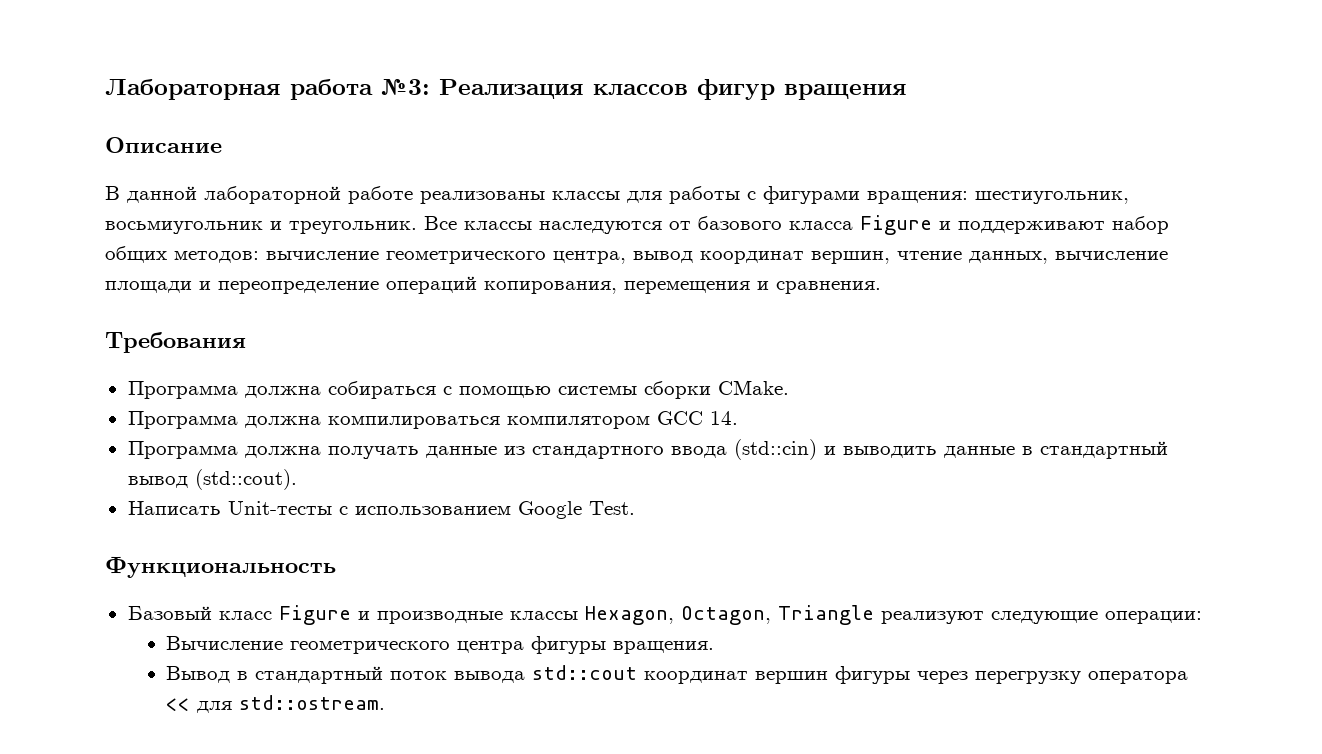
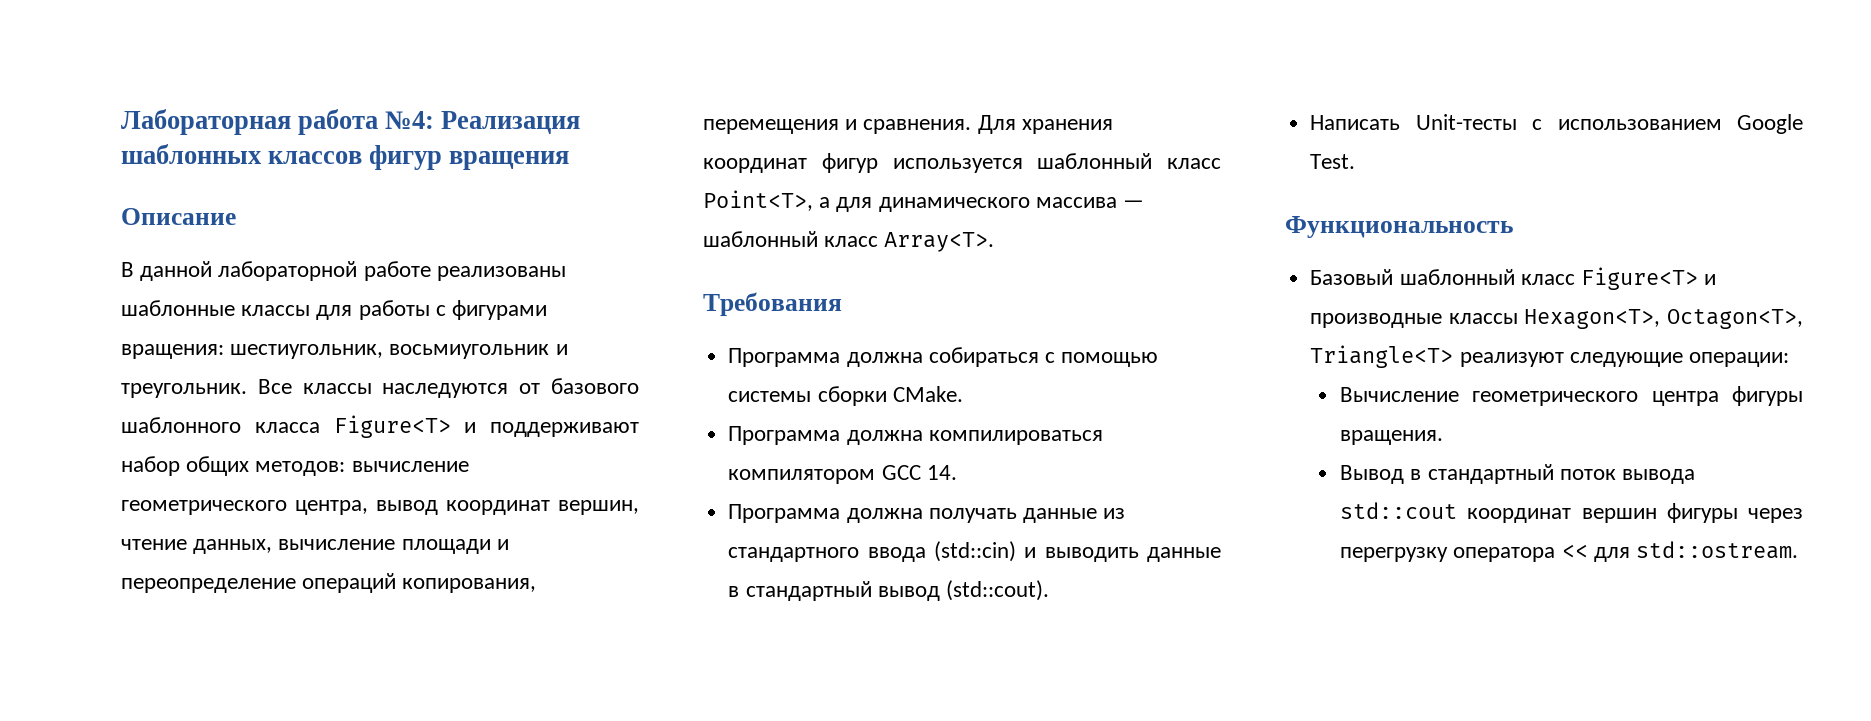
[381,79,584,99] №3: Реализация -> [385,111,581,134] [121,144,262,164] №4: Реализация шаблонных
(545, 197) none -> [121,300,235,316] шаблонные
[789,215,932,235] класса Figure -> [121,415,451,438] шаблонного класса Figure<T>
(881, 287) none -> [977,115,1113,134] [703,153,1221,173] [703,190,1145,212] [703,231,995,252] Для хранения координат фигур используется шаблонный класс Point<T>, а для динамического массива — шаблонный класс Array<T>.
[218,605,874,625] класс Figure и производные классы Hexagon, Octagon, Triangle -> [1399,267,1717,290] [1310,309,1803,329] [1310,345,1454,368] шаблонный класс Figure<T> и производные классы Hexagon<T>, Octagon<T>, Triangle<T>

